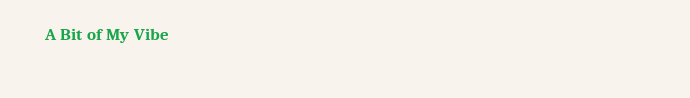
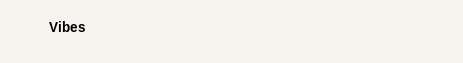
[44,28,169,43] A Bit of My Vibe -> [49,21,86,32] Vibes

